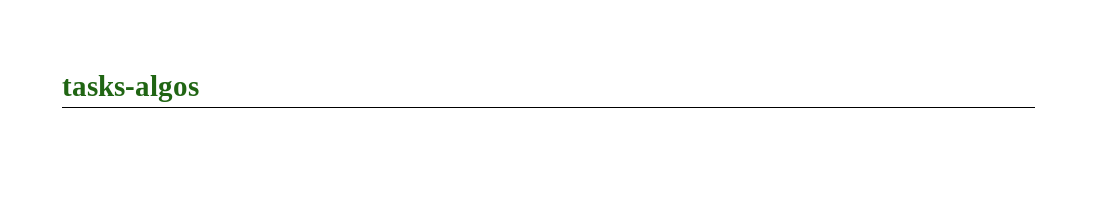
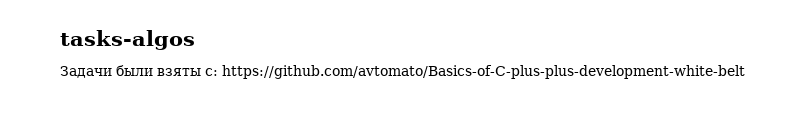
(199, 88) none -> [60,65,745,79] // Задачи были взяты с: https://github.com/avtomato/Basics-of-C-plus-plus-development-white-belt

